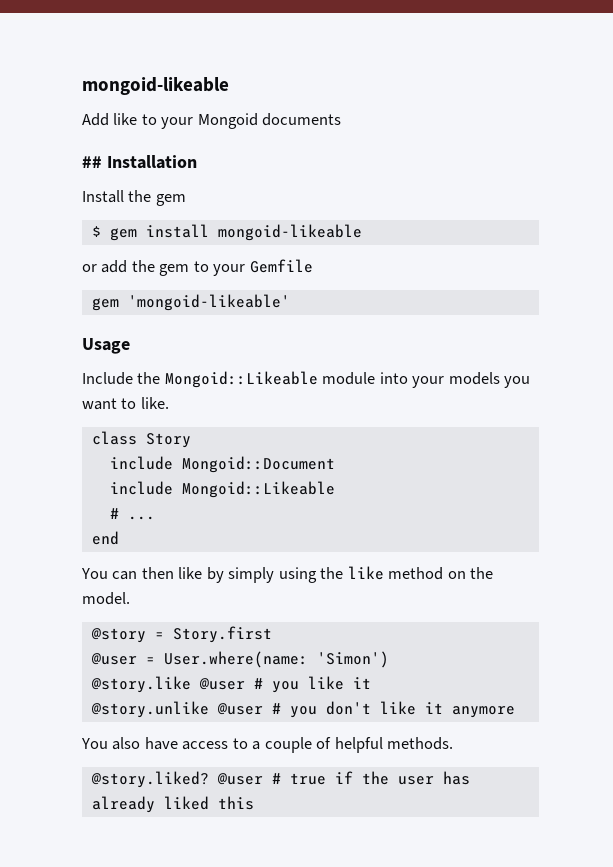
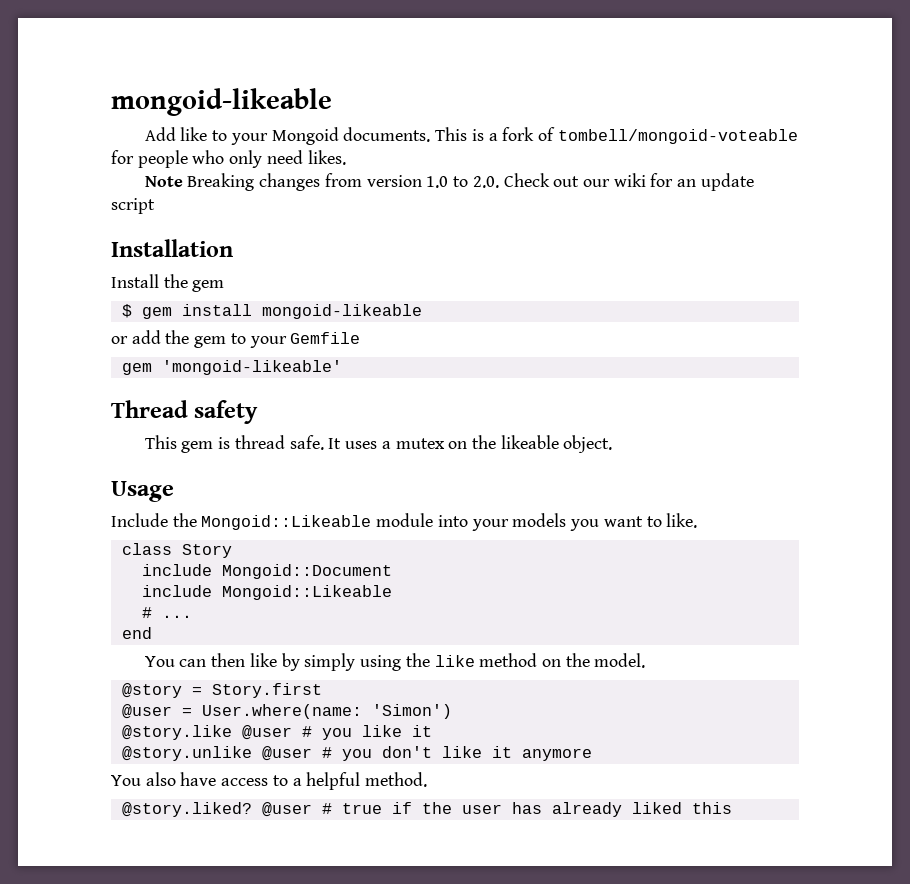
[262,113,342,126] [82,156,102,168] documents // ## -> [343,127,798,144] [111,150,346,168] [144,173,754,191] [111,198,155,214] documents. This is a fork of tombell/mongoid-voteable for people who only need likes. // Note Breaking changes from version 1.0 to 2.0. Check out our wiki for an update script //
(290, 302) none -> [111,400,259,424] [144,435,613,453] // Thread safety // This gem is thread safe. It uses a mutex on the likeable object.
[264,737,454,753] couple of helpful methods. -> [306,772,428,790] helpful method.

